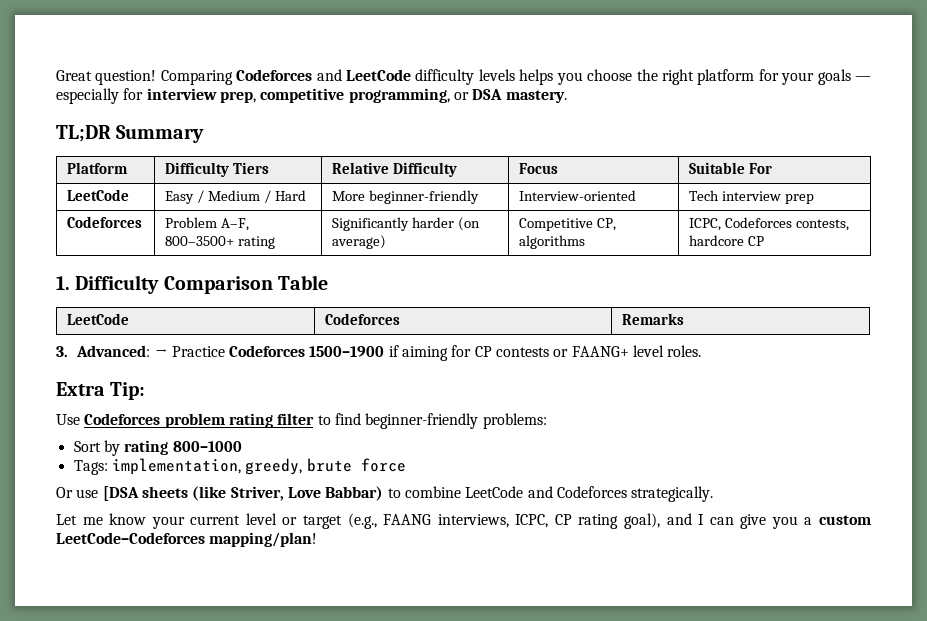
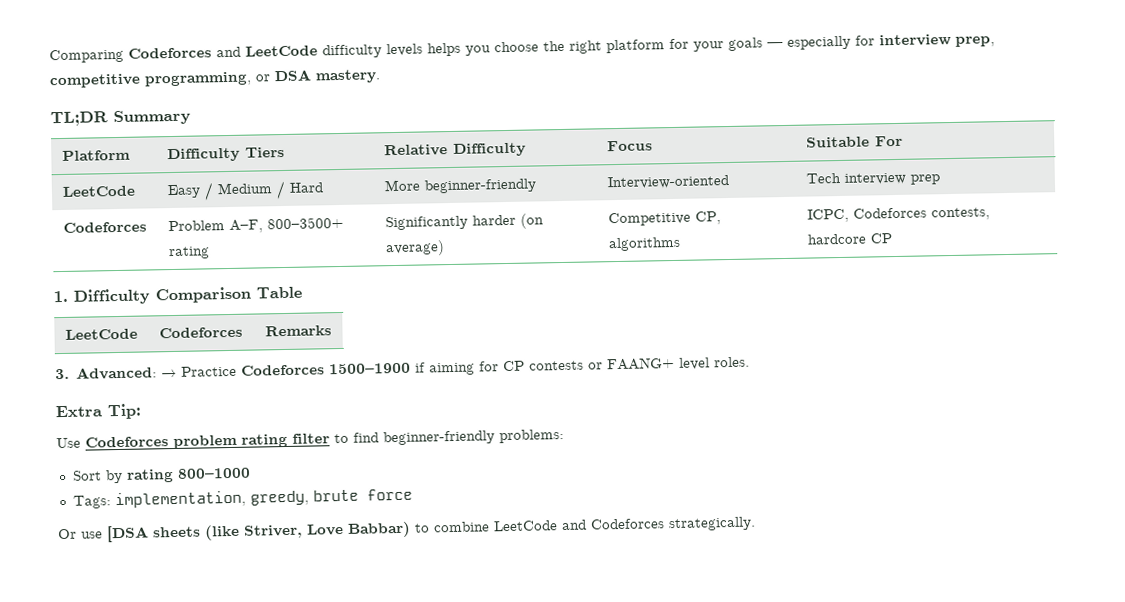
[56,70,157,85] Great question! -> (49, 56) none
[56,513,871,529] [56,532,318,547] // Let me know your current level or target (e.g., FAANG interviews, ICPC, CP rating goal), and I can give you a custom LeetCode–Codeforces mapping/plan! -> (756, 524) none

